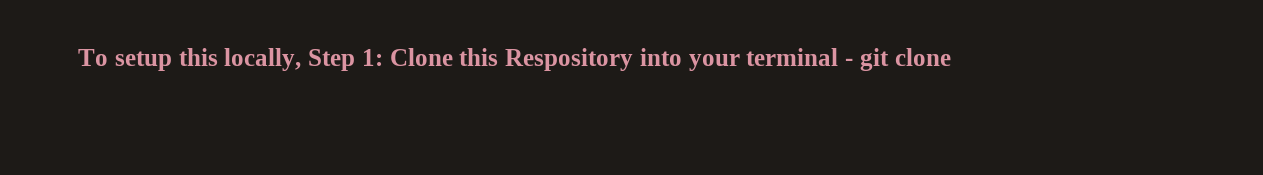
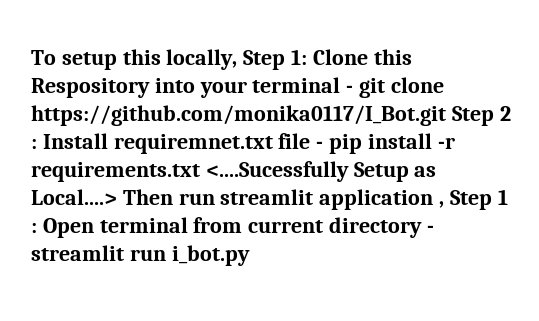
(951, 57) none -> [31,105,511,126] [31,133,455,154] [31,161,437,182] [31,189,508,210] [31,217,434,238] [31,245,250,266] https://github.com/monika0117/I_Bot.git Step 2 : Install requiremnet.txt file - pip install -r requirements.txt <....Sucessfully Setup as Local....> Then run streamlit application , Step 1 : Open terminal from current directory - streamlit run i_bot.py

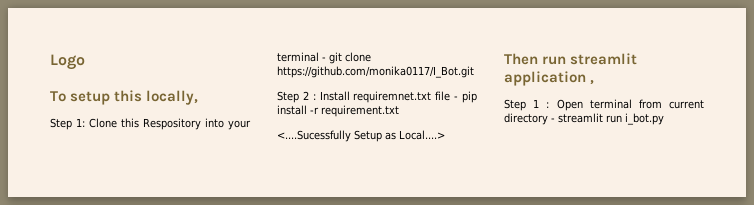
(31, 57) none -> [50,54,85,70] Logo //
(238, 59) none -> (199, 97) //
(446, 115) none -> (474, 72) //
[31,162,200,182] requirements.txt -> [321,105,399,117] requirement.txt //
(117, 197) none -> (445, 135) //
(445, 204) none -> (595, 82) //

